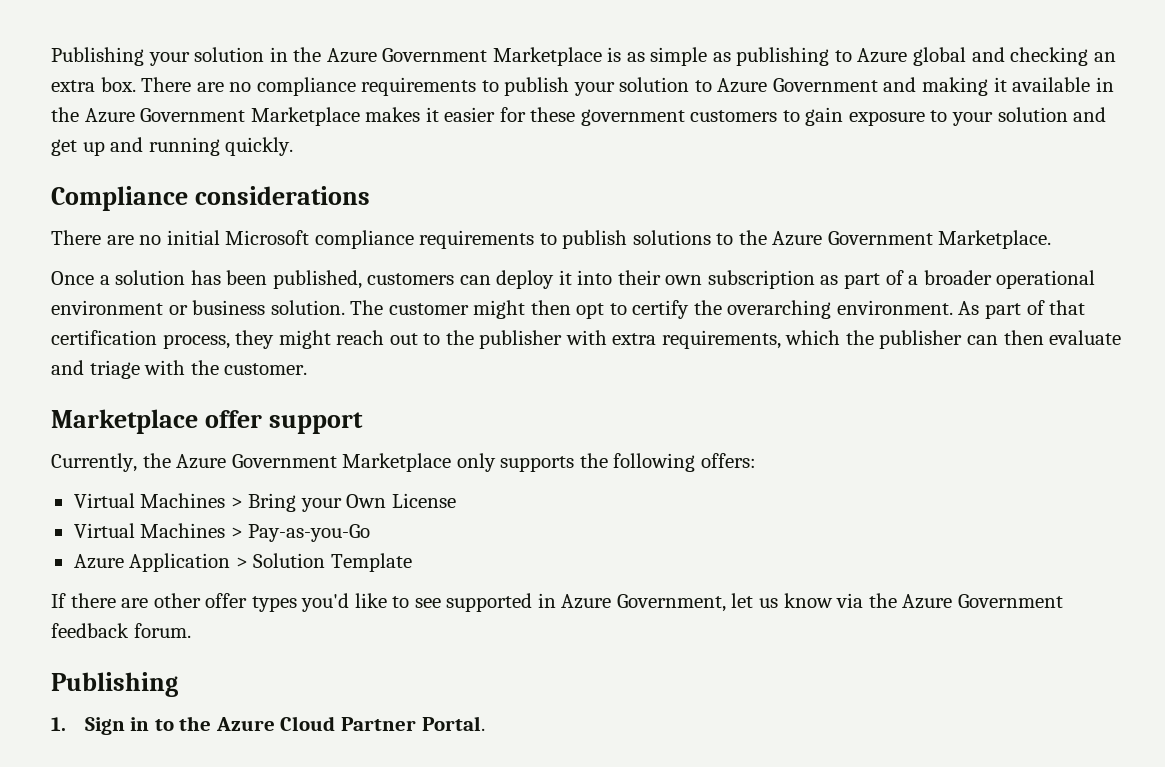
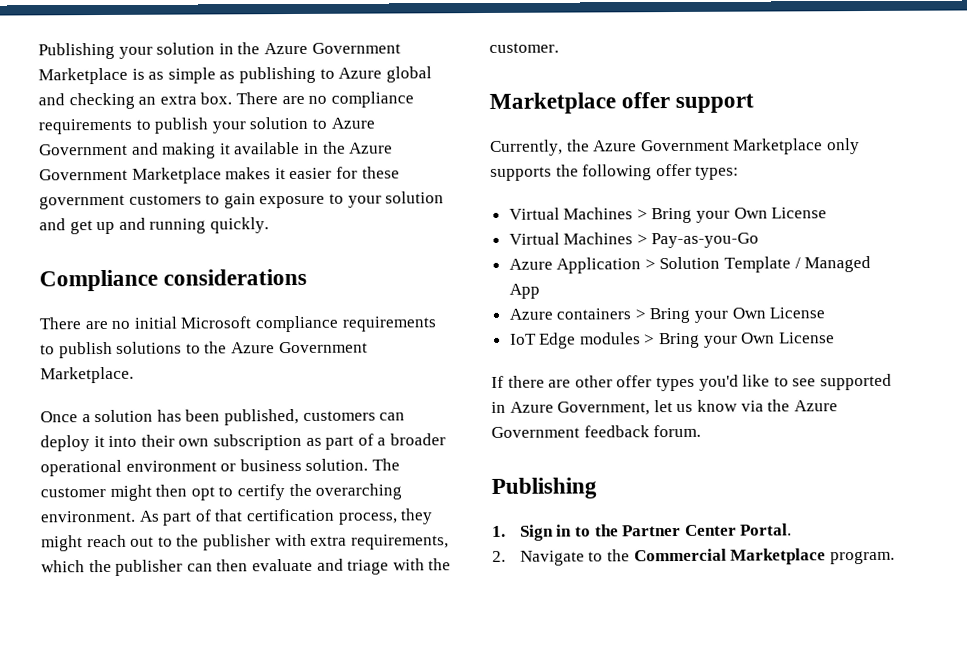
[700,453,756,468] offers: -> [655,163,740,180] offer types:
(412, 562) none -> [794,255,872,273] [508,283,540,299] [508,307,826,324] [509,332,835,349] / Managed App // Azure containers > Bring your Own License // IoT Edge modules > Bring your Own License
[215,716,485,731] Azure Cloud Partner Portal. -> [622,523,793,537] [492,548,895,566] Partner Center Portal. // 2. Navigate to the Commercial Marketplace program.

